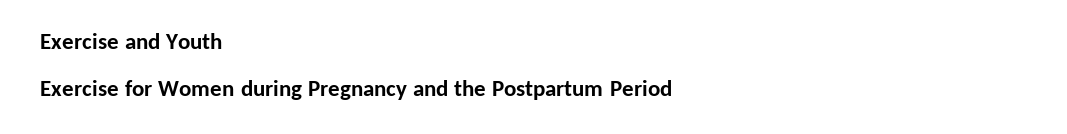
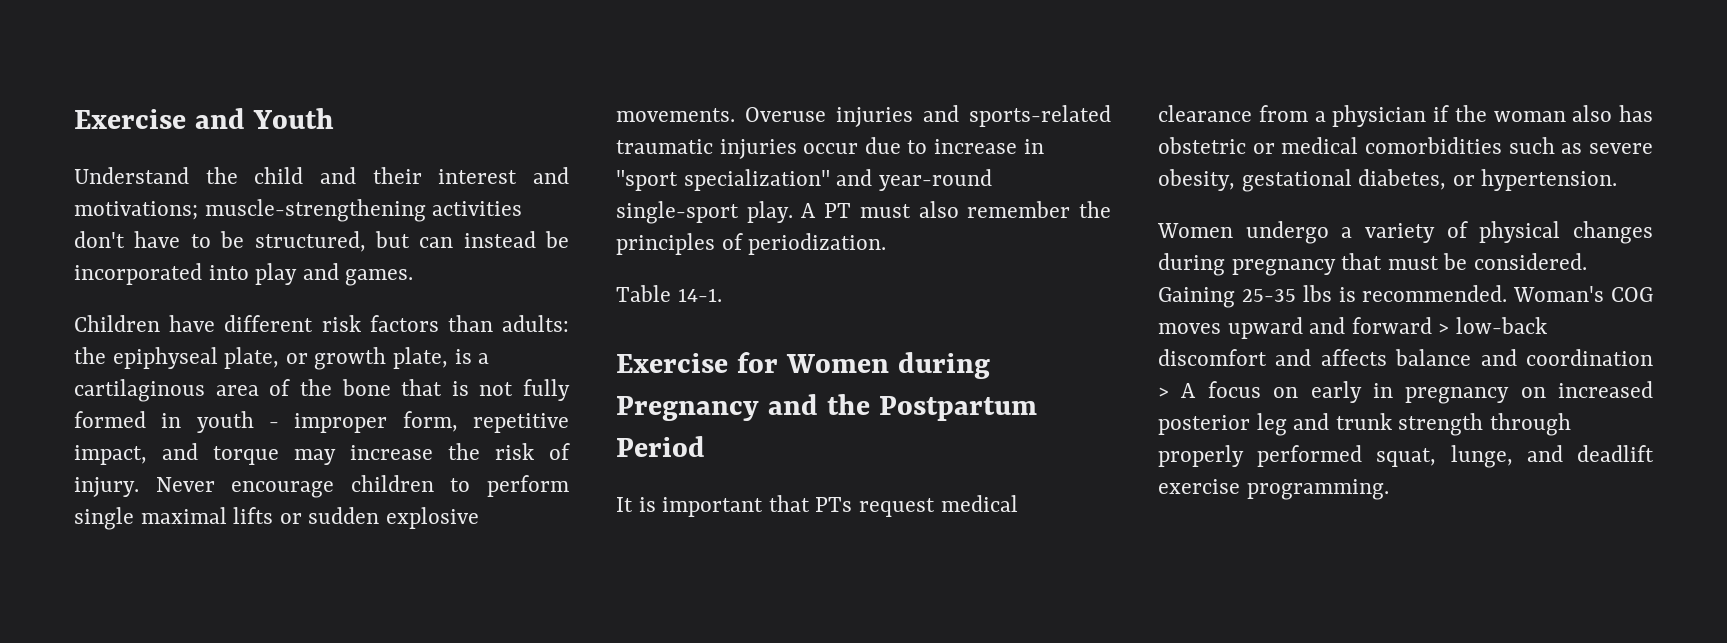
(223, 41) none -> [74,167,569,184] [74,199,523,222] [74,231,569,252] [74,263,414,286] [74,315,569,332] [74,347,490,370] [74,379,570,402] [74,411,569,433] [74,443,570,465] [74,475,569,498] [74,507,480,530] [616,105,1111,127] [616,137,1044,159] [616,169,992,191] [616,201,1111,224] [616,233,887,255] [616,285,722,302] // Understand the child and their interest and motivations; muscle-strengthening activities don't have to be structured, but can instead be incorporated into play and games. // Children have different risk factors than adults: the epiphyseal plate, or growth plate, is a cartilaginous area of the bone that is not fully formed in youth - improper form, repetitive impact, and torque may increase the risk of injury. Never encourage children to perform single maximal lifts or sudden explosive movements. Overuse injuries and sports-related traumatic injuries occur due to increase in "sport specialization" and year-round single-sport play. A PT must also remember the principles of periodization. // Table 14-1.
(672, 88) none -> [616,495,1018,517] [1158,105,1653,127] [1158,137,1653,154] [1158,169,1618,192] [1157,221,1653,244] [1158,253,1588,276] [1158,285,1653,308] [1158,317,1548,339] [1158,349,1653,366] [1158,381,1653,404] [1158,413,1572,436] [1158,445,1654,468] [1158,479,1389,500] // It is important that PTs request medical clearance from a physician if the woman also has obstetric or medical comorbidities such as severe obesity, gestational diabetes, or hypertension. // Women undergo a variety of physical changes during pregnancy that must be considered. Gaining 25-35 lbs is recommended. Woman's COG moves upward and forward > low-back discomfort and affects balance and coordination > A focus on early in pregnancy on increased posterior leg and trunk strength through properly performed squat, lunge, and deadlift exercise programming.

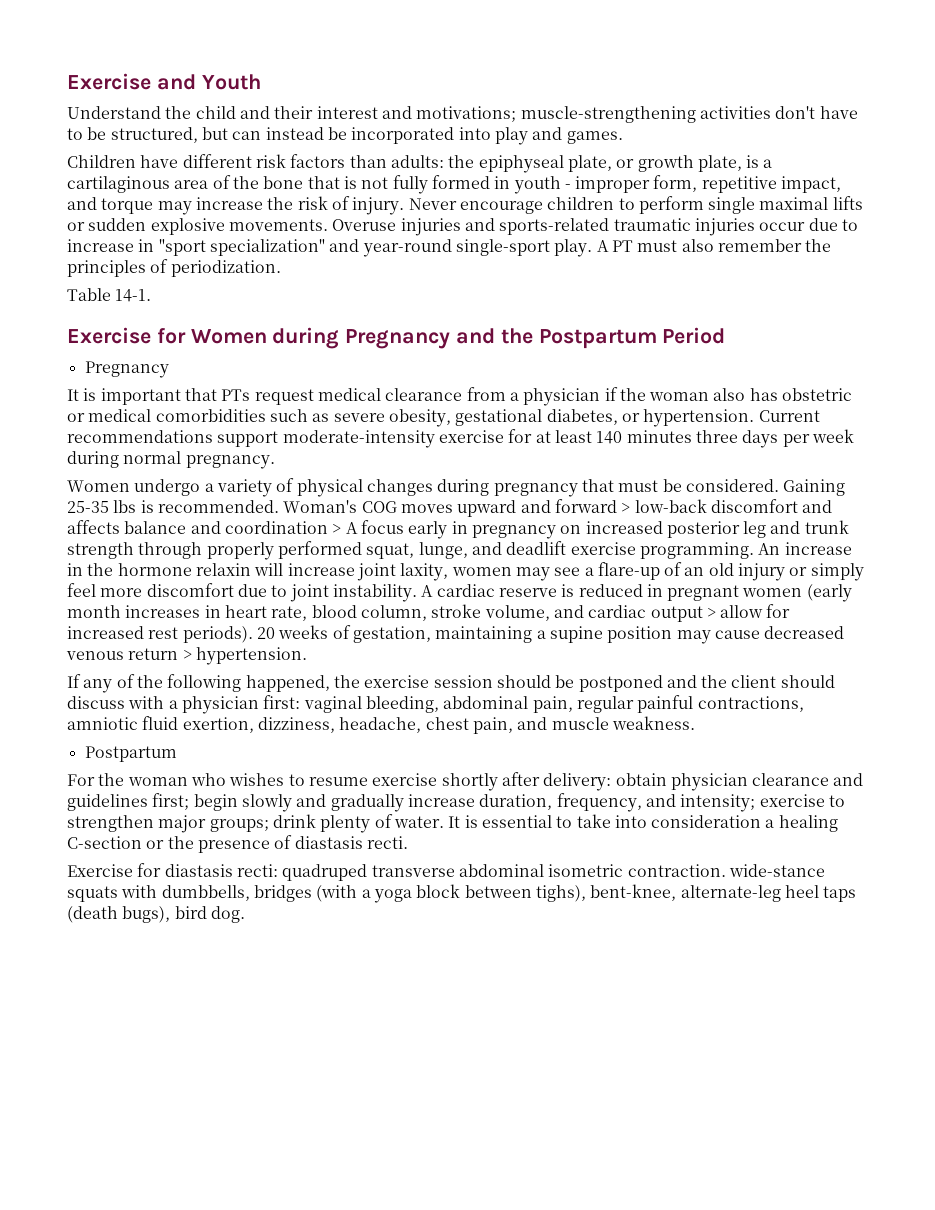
(705, 446) none -> [84,361,169,378] // Pregnancy
(1618, 180) none -> [758,410,820,422] [67,429,854,448] [67,451,275,469] Current recommendations support moderate-intensity exercise for at least 140 minutes three days per week during normal pregnancy.
[1273,387,1299,398] on -> (404, 527) none
(1389, 489) none -> [758,542,852,555] [67,562,864,581] [67,583,852,602] [67,604,791,622] [67,625,845,644] [66,647,307,665] [67,674,835,693] [67,695,804,714] [67,716,695,734] [84,746,177,762] [67,772,864,791] [67,793,845,812] [67,814,838,833] [67,835,408,853] [67,863,825,881] [67,884,857,903] [67,906,245,923] An increase in the hormone relaxin will increase joint laxity, women may see a flare-up of an old injury or simply feel more discomfort due to joint instability. A cardiac reserve is reduced in pregnant women (early month increases in heart rate, blood column, stroke volume, and cardiac output > allow for increased rest periods). 20 weeks of gestation, maintaining a supine position may cause decreased venous return > hypertension. // If any of the following happened, the exercise session should be postponed and the client should discuss with a physician first: vaginal bleeding, abdominal pain, regular painful contractions, amniotic fluid exertion, dizziness, headache, chest pain, and muscle weakness. // Postpartum // For the woman who wishes to resume exercise shortly after delivery: obtain physician clearance and guidelines first; begin slowly and gradually increase duration, frequency, and intensity; exercise to strengthen major groups; drink plenty of water. It is essential to take into consideration a healing C-section or the presence of diastasis recti. // Exercise for diastasis recti: quadruped transverse abdominal isometric contraction. wide-stance squats with dumbbells, bridges (with a yoga block between tighs), bent-knee, alternate-leg heel taps (death bugs), bird dog.

